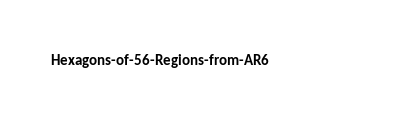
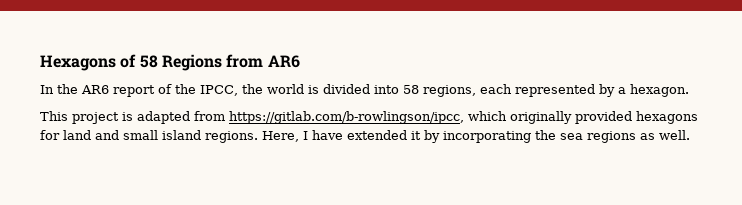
[51,54,269,68] Hexagons-of-56-Regions-from-AR6 -> [40,54,300,71] [40,84,689,97] [40,111,698,124] [40,130,690,143] Hexagons of 58 Regions from AR6 // In the AR6 report of the IPCC, the world is divided into 58 regions, each represented by a hexagon. // This project is adapted from https://gitlab.com/b-rowlingson/ipcc, which originally provided hexagons for land and small island regions. Here, I have extended it by incorporating the sea regions as well.

